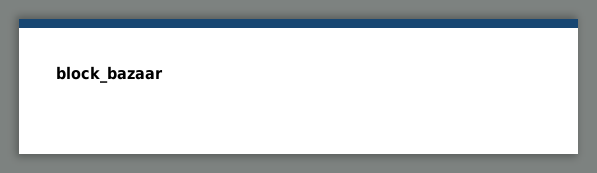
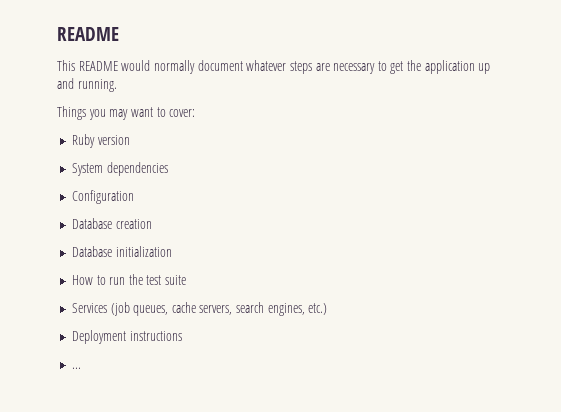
[56,66,163,83] block_bazaar -> [57,27,119,41] [57,60,491,74] [57,78,117,92] [57,106,196,120] [71,134,130,148] [71,162,168,176] [71,190,134,204] [71,218,152,229] [71,246,172,257] [71,274,187,285] [71,302,328,316] [71,330,182,344] [71,367,81,369] README // This README would normally document whatever steps are necessary to get the application up and running. // Things you may want to cover: // Ruby version // System dependencies // Configuration // Database creation // Database initialization // How to run the test suite // Services (job queues, cache servers, search engines, etc.) // Deployment instructions // ...

